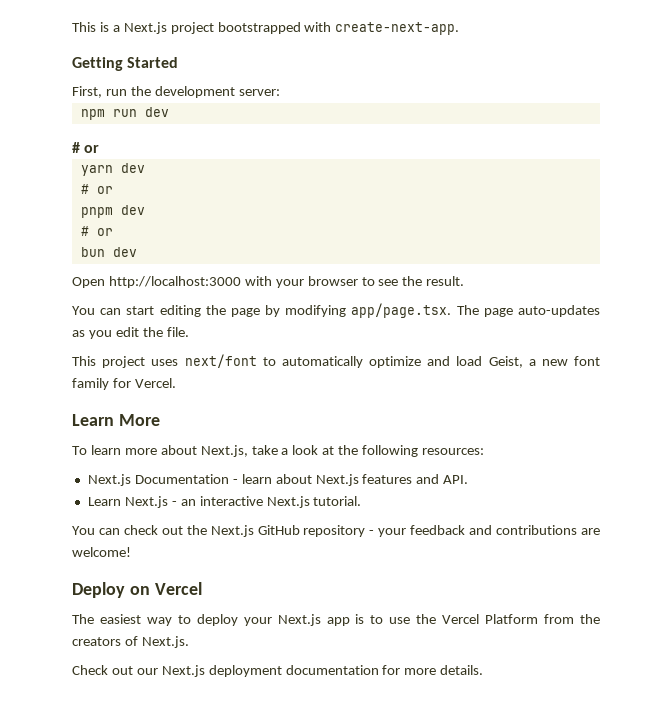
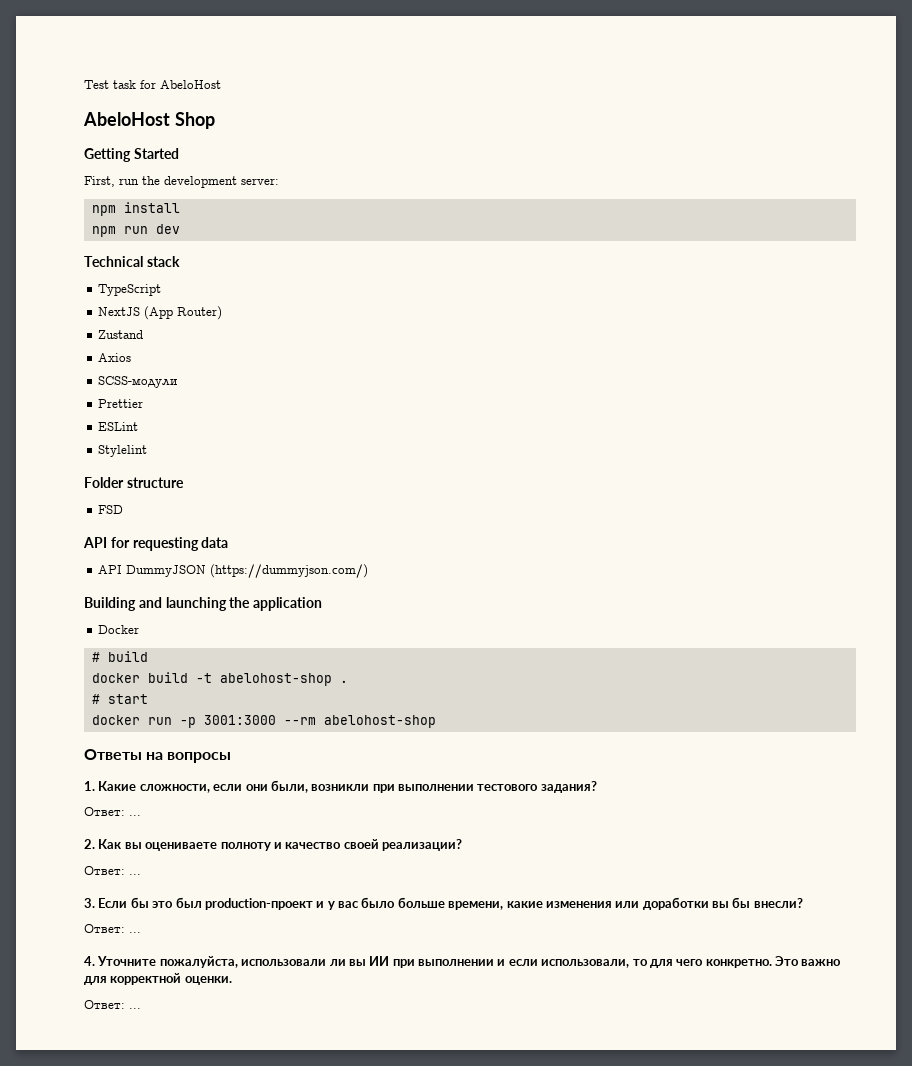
[72,22,460,35] This is a Next.js project bootstrapped with create-next-app. -> [84,80,221,89] [83,112,215,129] Test task for AbeloHost // AbeloHost Shop
(280, 92) none -> [91,202,180,216] // npm install
[72,142,100,153] [80,163,145,176] [80,184,113,194] [80,205,145,218] [80,226,113,236] [80,247,137,257] [72,276,465,288] [72,303,600,318] [72,327,189,339] [72,354,601,368] [72,378,176,390] [72,414,160,426] [72,445,485,457] [87,474,469,486] [87,496,362,508] [72,525,600,537] [72,547,131,557] [72,582,202,598] [72,614,600,626] [72,636,189,648] [72,665,484,677] # or // yarn dev // # or // pnpm dev // # or // bun dev // Open http://localhost:3000 with your browser to see the result. // You can start editing the page by modifying app/page.tsx. The page auto-updates as you edit the file. // This project uses next/font to automatically optimize and load Geist, a new font family for Vercel. // Learn More // To learn more about Next.js, take a look at the following resources: // Next.js Documentation - learn about Next.js features and API. // Learn Next.js - an interactive Next.js tutorial. // You can check out the Next.js GitHub repository - your feedback and contributions are welcome! // Deploy on Vercel // The easiest way to deploy your Next.js app is to use the Vercel Platform from the creators of Next.js. // Check out our Next.js deployment documentation for more details. -> [84,256,180,267] [98,284,162,296] [98,306,223,320] [98,330,144,339] [98,353,132,362] [98,376,178,388] [98,399,144,408] [98,422,139,431] [98,445,148,457] [84,477,184,488] [98,505,124,514] [83,537,229,551] [98,564,369,578] [84,597,323,611] [98,625,140,634] [91,651,148,662] [91,672,348,686] [91,694,148,704] [91,715,436,728] [84,749,232,763] [84,780,597,793] [84,807,141,816] [84,839,462,851] [84,866,141,875] [84,897,803,910] [84,924,141,933] [84,956,842,968] [84,973,232,985] [84,1000,141,1009] Technical stack // TypeScript // NextJS (App Router) // Zustand // Axios // SCSS-модули // Prettier // ESLint // Stylelint // Folder structure // FSD // API for requesting data // API DummyJSON (https://dummyjson.com/) // Building and launching the application // Docker // # build // docker build -t abelohost-shop . // # start // docker run -p 3001:3000 --rm abelohost-shop // Ответы на вопросы // 1. Какие сложности, если они были, возникли при выполнении тестового задания? // Ответ: ... // 2. Как вы оцениваете полноту и качество своей реализации? // Ответ: ... // 3. Если бы это был production-проект и у вас было больше времени, какие изменения или доработки вы бы внесли? // Ответ: ... // 4. Уточните пожалуйста, использовали ли вы ИИ при выполнении и если использовали, то для чего конкретно. Это важно для корректной оценки. // Ответ: ...

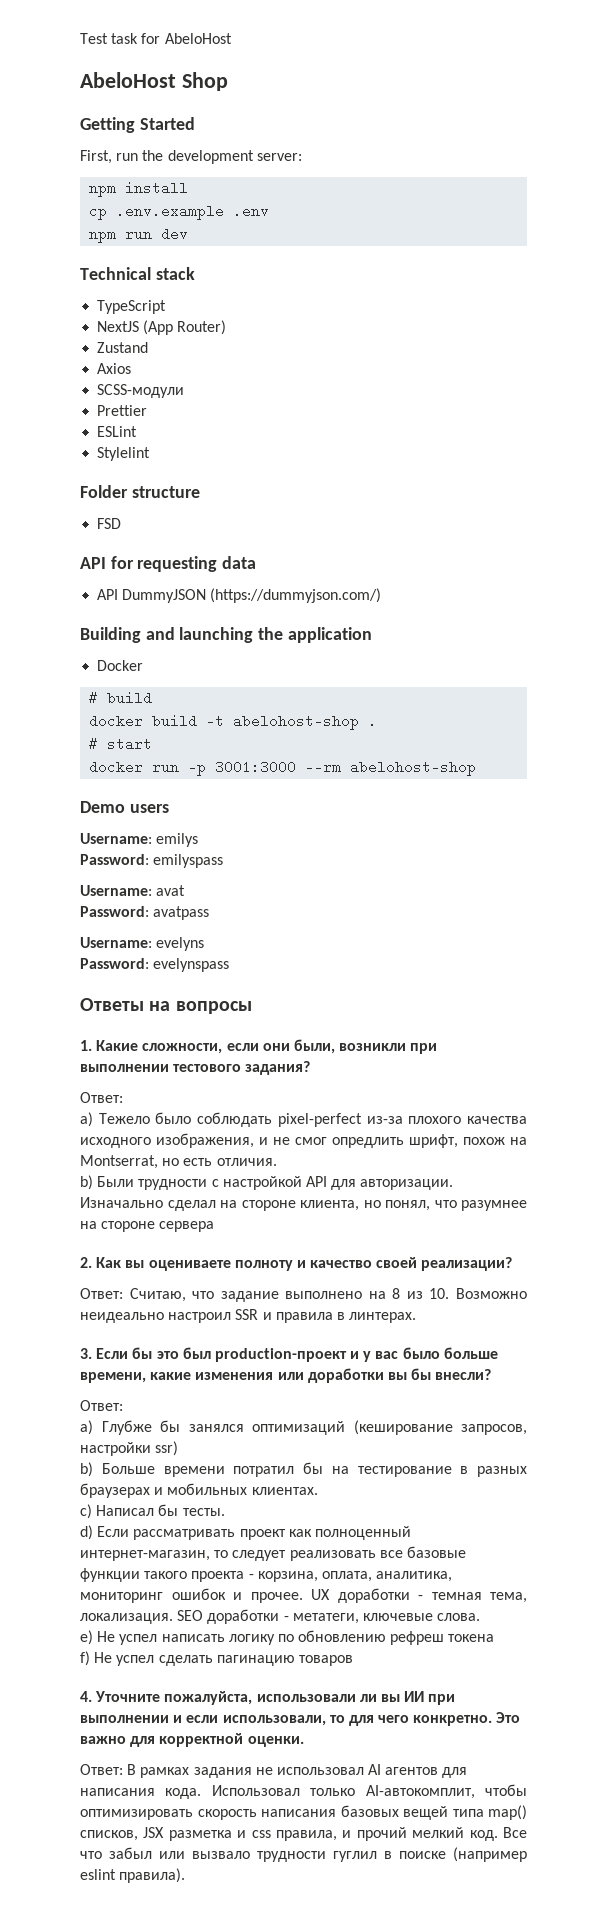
(180, 207) none -> [89,204,270,220] // cp .env.example .env
(436, 721) none -> [80,801,169,813] [80,833,199,847] [80,854,224,868] [80,885,186,896] [80,906,210,920] [80,937,205,951] [80,958,230,972] // Demo users // Username: emilys // Password: emilyspass // Username: avat // Password: avatpass // Username: evelyns // Password: evelynspass
[129,815,141,816] ... -> [80,1112,527,1127] [80,1133,527,1148] [80,1155,277,1169] [80,1175,454,1190] [80,1197,527,1211] [80,1221,215,1232] // a) Тежело было соблюдать pixel-perfect из-за плохого качества исходного изображения, и не смог опредлить шрифт, похож на Montserrat, но есть отличия. // b) Были трудности с настройкой API для авторизации. Изначально сделал на стороне клиента, но понял, что разумнее на стороне сервера
[129,874,141,875] ... -> [129,1288,527,1302] [80,1309,417,1323] Считаю, что задание выполнено на 8 из 10. Возможно неидеально настроил SSR и правила в линтерах.
[129,932,141,933] ... -> [80,1420,527,1435] [80,1441,179,1456] [80,1462,527,1477] [80,1483,318,1498] [80,1504,225,1519] [80,1525,411,1540] [80,1546,466,1561] [80,1568,453,1582] [80,1588,527,1603] [80,1609,481,1624] [80,1630,495,1645] [80,1651,353,1666] // a) Глубже бы занялся оптимизаций (кеширование запросов, настройки ssr) // b) Больше времени потратил бы на тестирование в разных браузерах и мобильных клиентах. // c) Написал бы тесты. // d) Если рассматривать проект как полноценный интернет-магазин, то следует реализовать все базовые функции такого проекта - корзина, оплата, аналитика, мониторинг ошибок и прочее. UX доработки - темная тема, локализация. SEO доработки - метатеги, ключевые слова. // e) Не успел написать логику по обновлению рефреш токена // f) Не успел сделать пагинацию товаров
[129,1008,141,1009] ... -> [127,1764,468,1778] [80,1784,527,1799] [80,1805,527,1820] [80,1827,527,1841] [80,1847,527,1862] [80,1868,186,1883] В рамках задания не использовал AI агентов для написания кода. Использовал только AI-автокомплит, чтобы оптимизировать скорость написания базовых вещей типа map() списков, JSX разметка и css правила, и прочий мелкий код. Все что забыл или вызвало трудности гуглил в поиске (например eslint правила).

